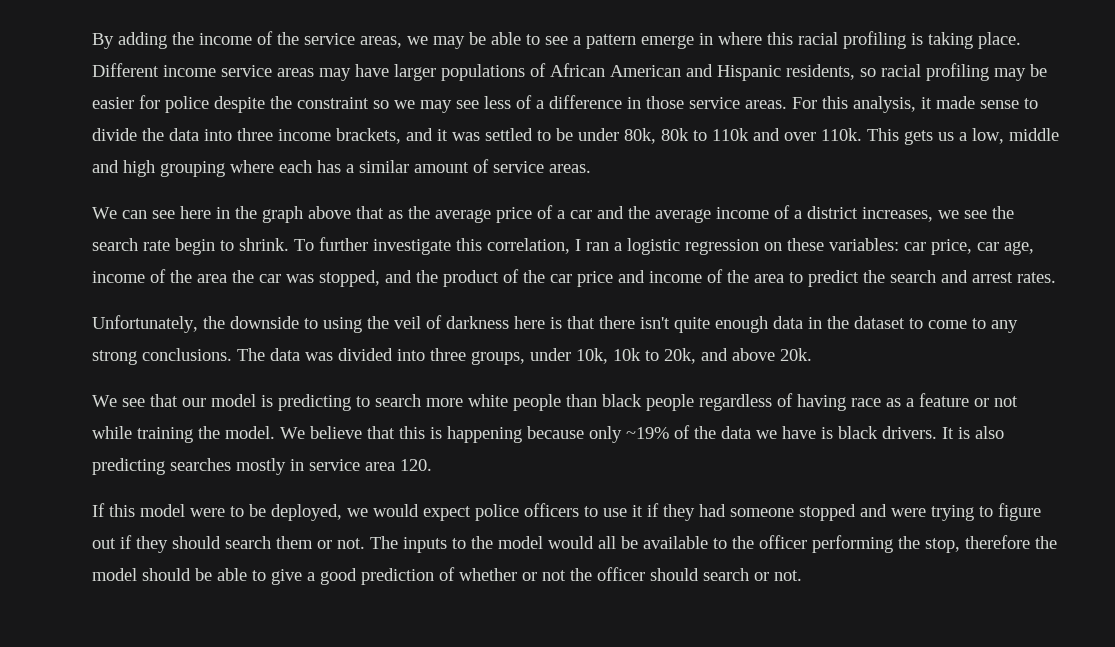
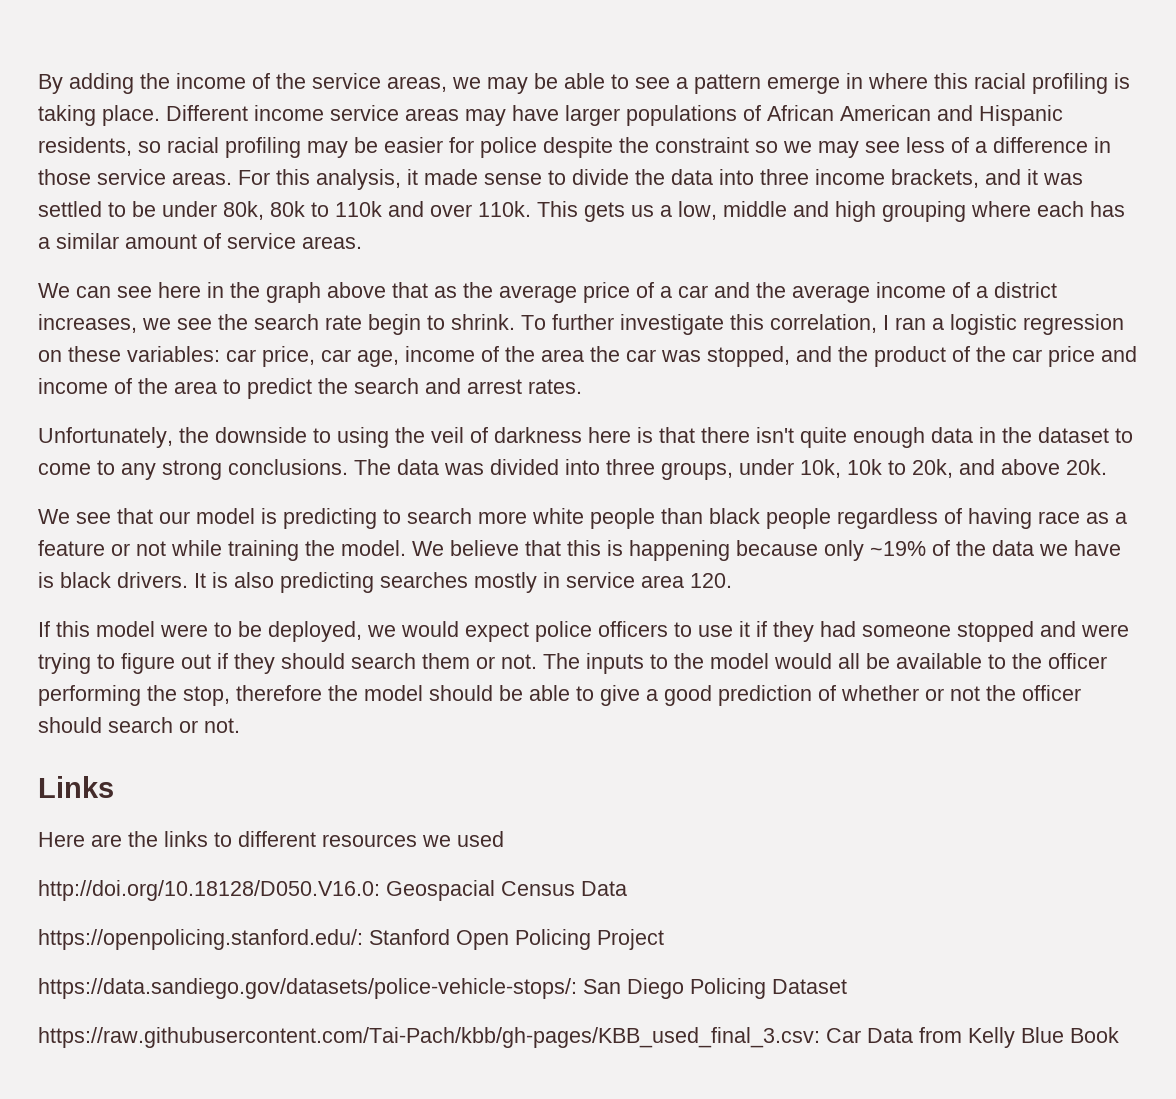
(802, 575) none -> [38,776,114,798] [38,831,504,847] [38,880,627,901] [38,929,664,950] [38,978,847,999] [38,1027,1119,1048] // Links // Here are the links to different resources we used // http://doi.org/10.18128/D050.V16.0: Geospacial Census Data // https://openpolicing.stanford.edu/: Stanford Open Policing Project // https://data.sandiego.gov/datasets/police-vehicle-stops/: San Diego Policing Dataset // https://raw.githubusercontent.com/Tai-Pach/kbb/gh-pages/KBB_used_final_3.csv: Car Data from Kelly Blue Book

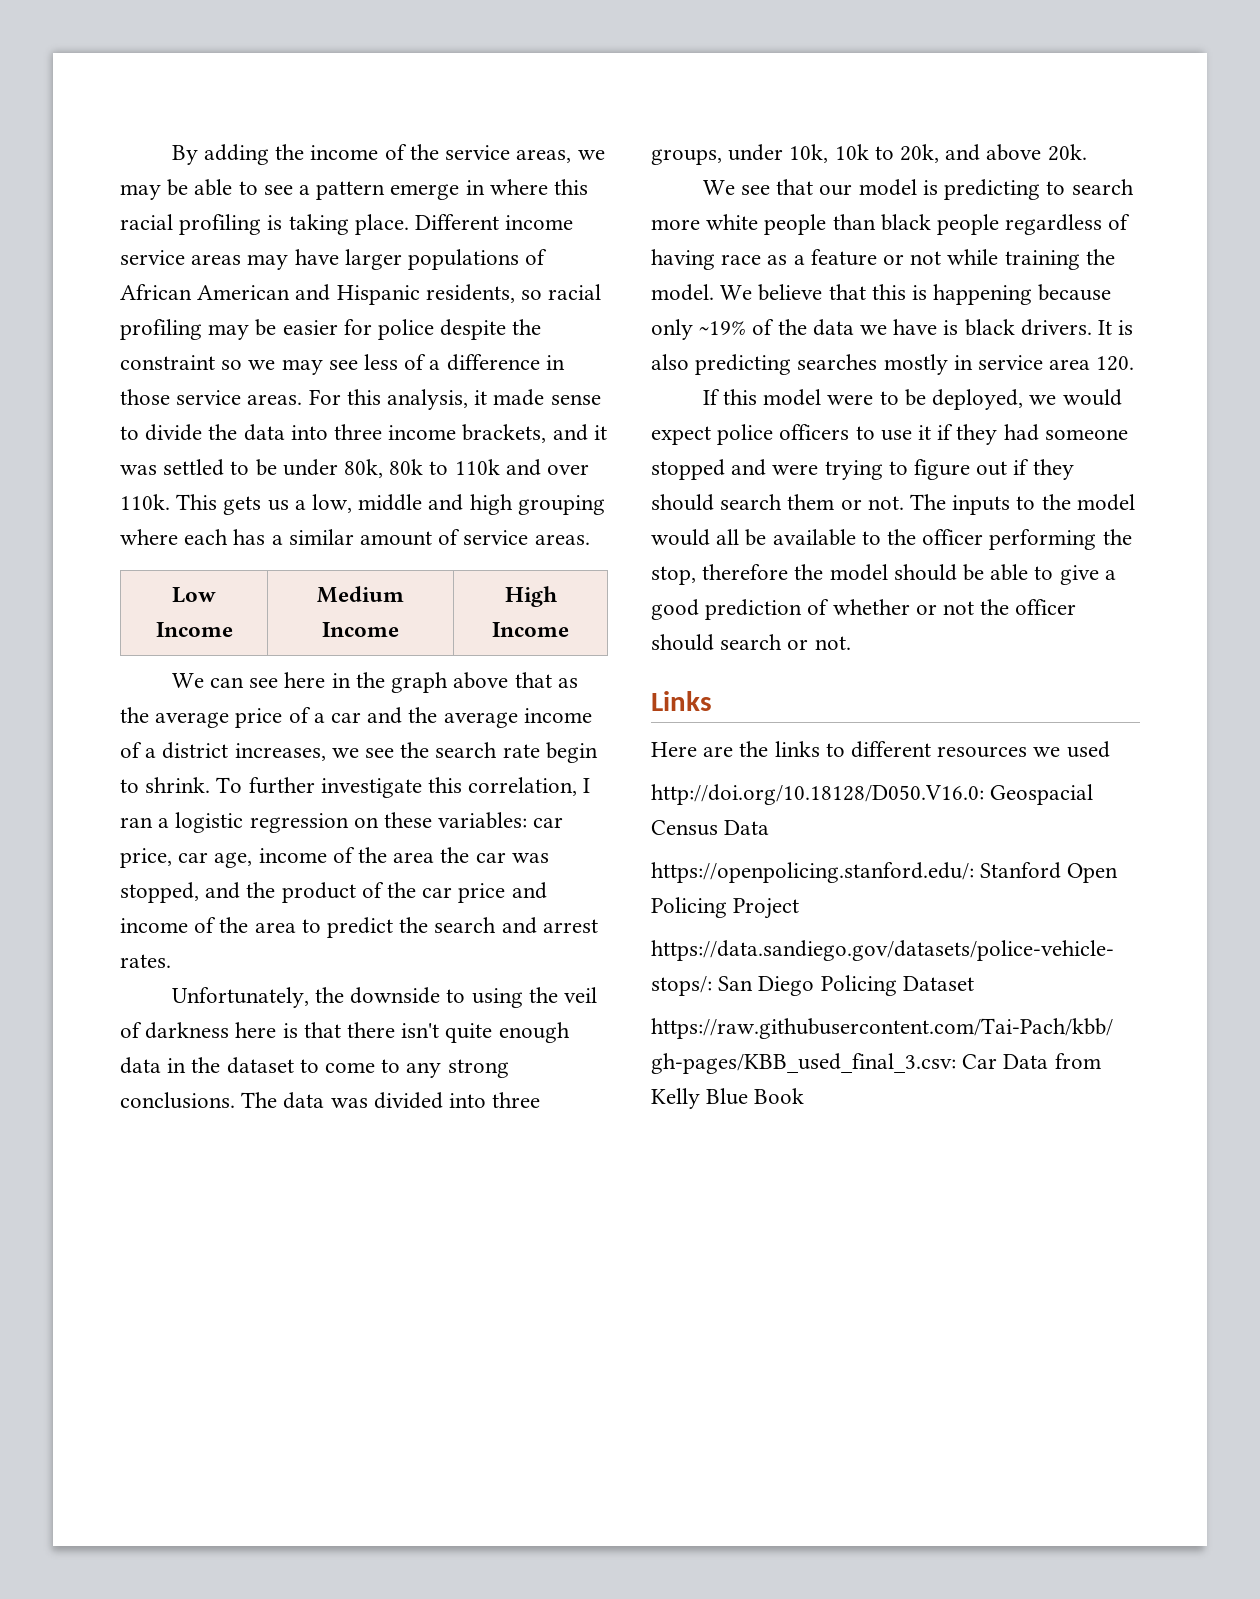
(362, 242) none -> [172,587,216,603] [155,622,233,637] [317,586,404,603] [322,622,399,637] [504,586,558,607] [492,622,569,637] // Low Income | Medium Income | High Income

